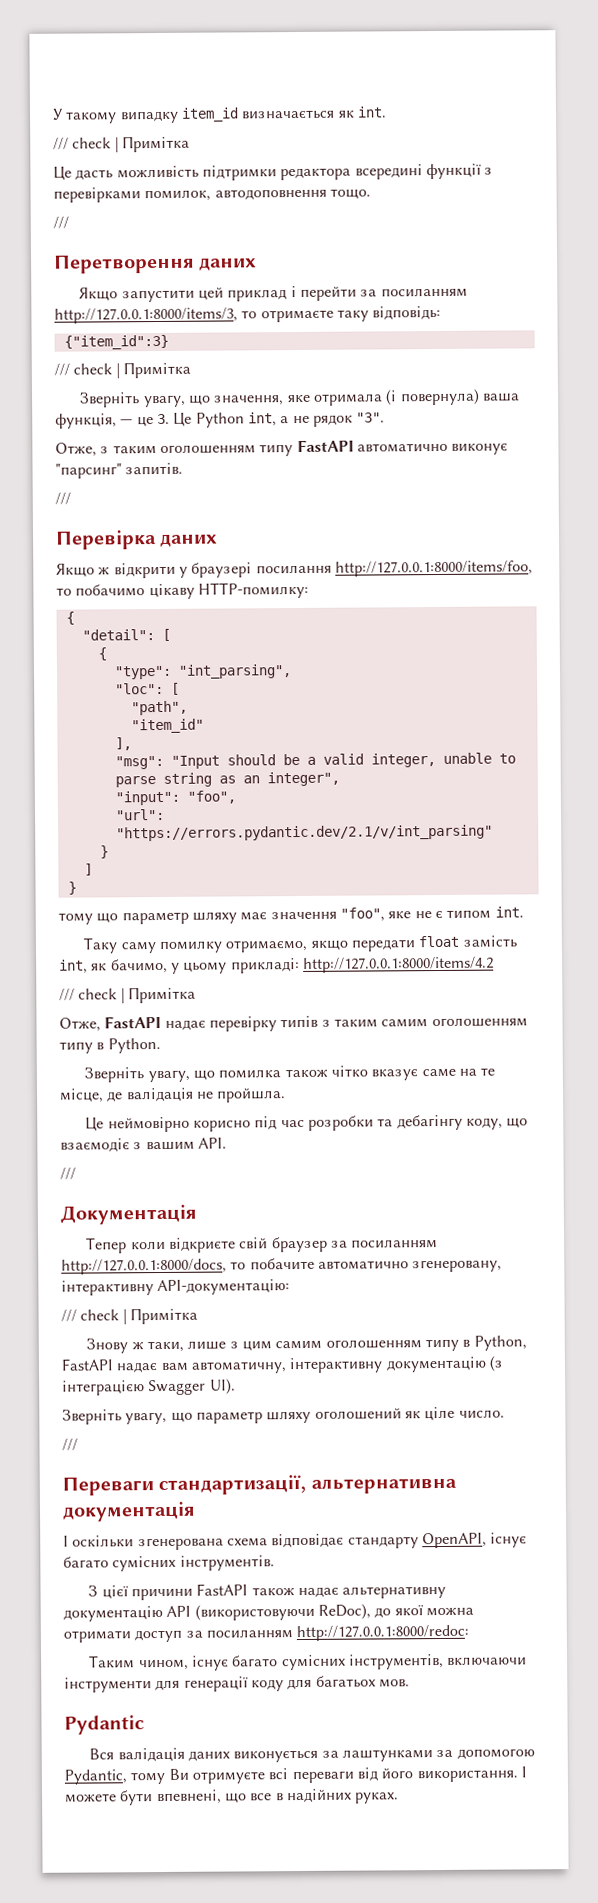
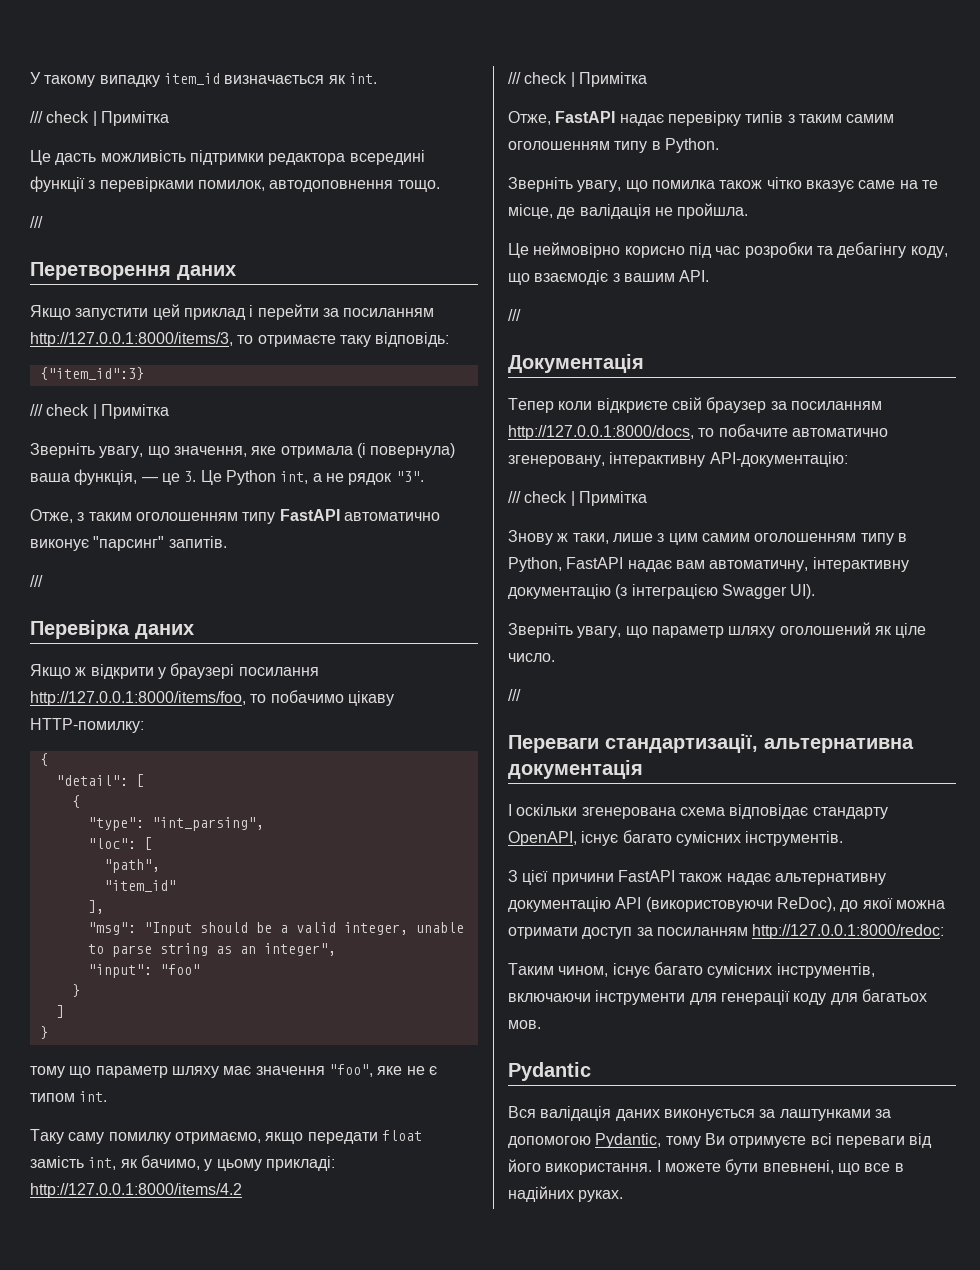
[186,790,236,804] [114,808,165,821] [115,824,493,842] "foo", // "url": "https://errors.pydantic.dev/2.1/v/int_parsing" -> [159,964,200,975] "foo"

